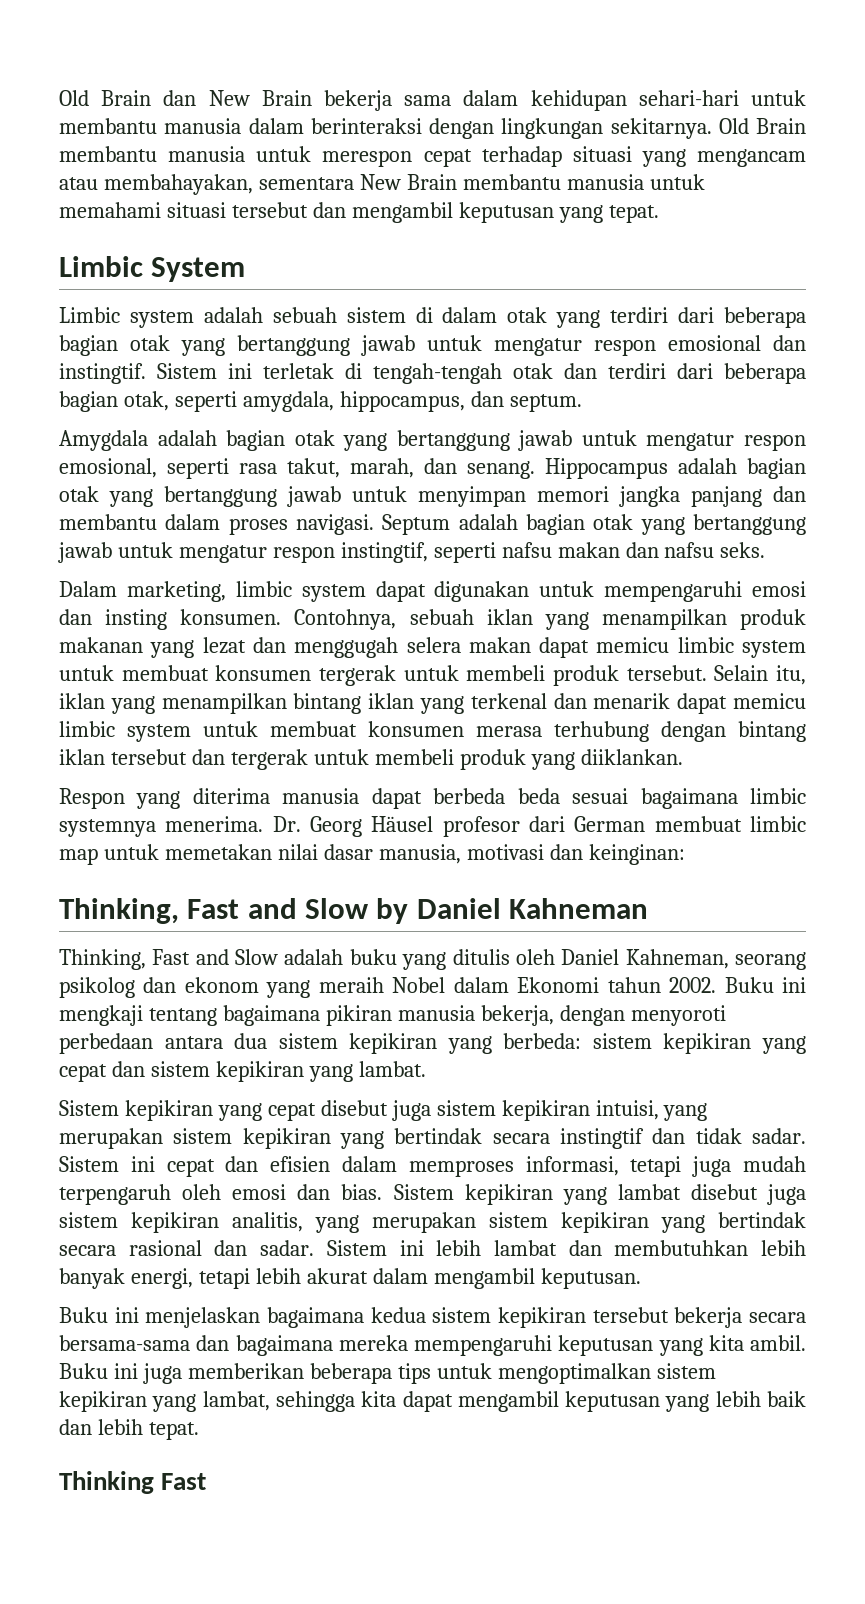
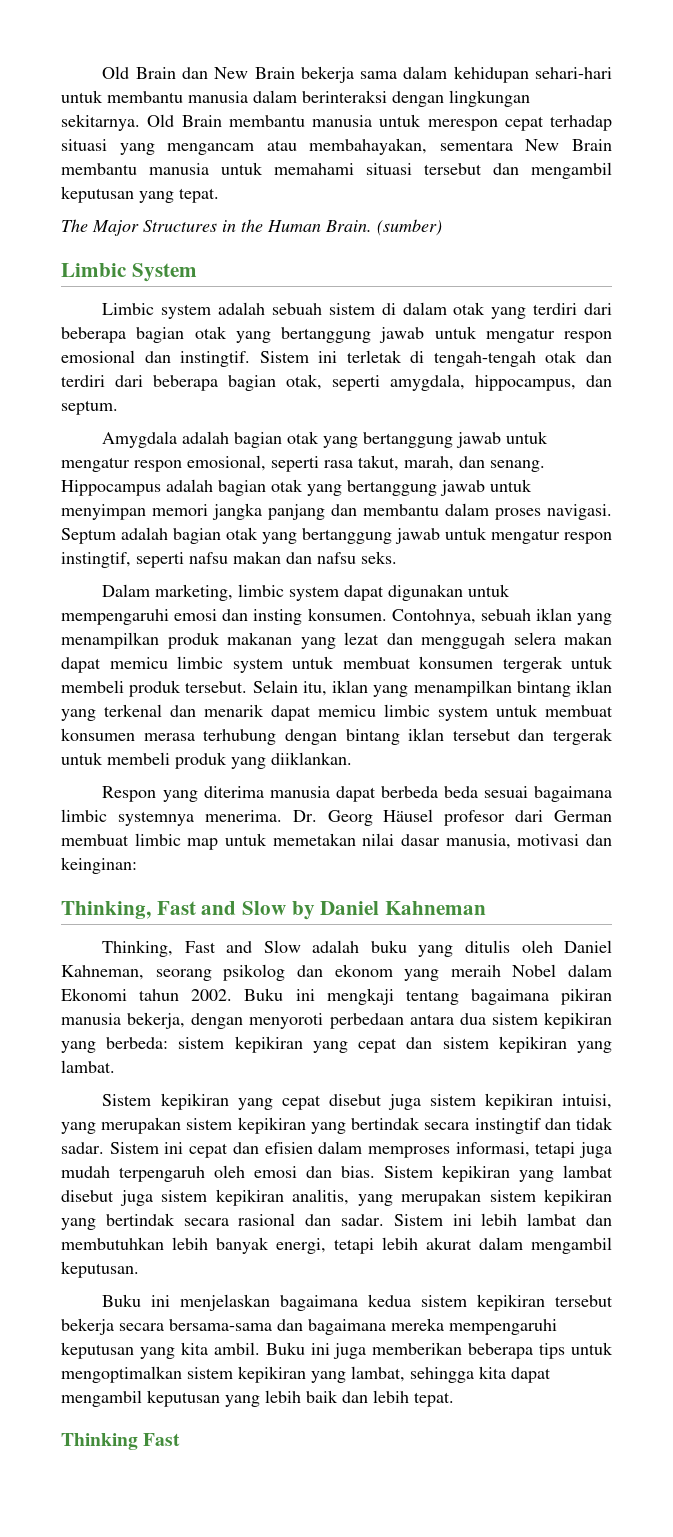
(659, 214) none -> [61,219,442,236] // The Major Structures in the Human Brain. (sumber)

